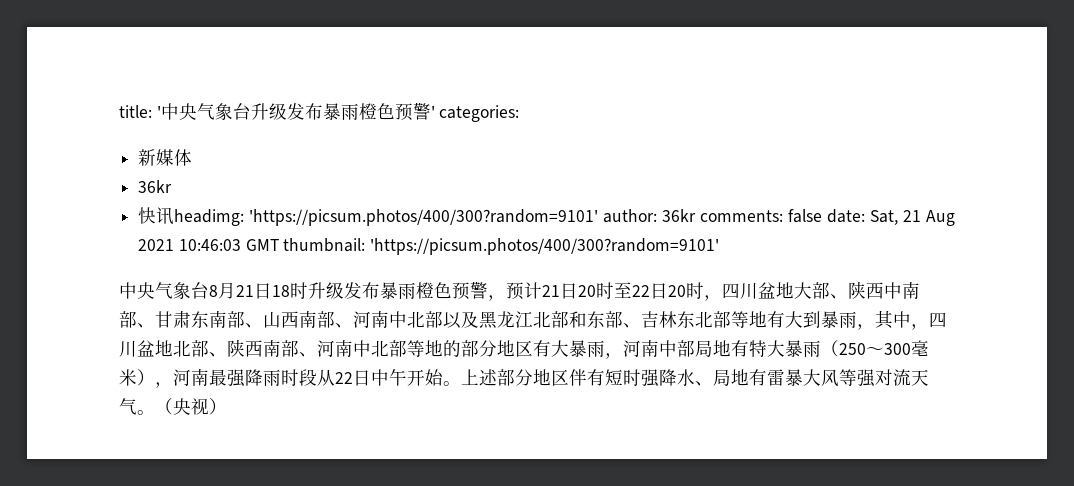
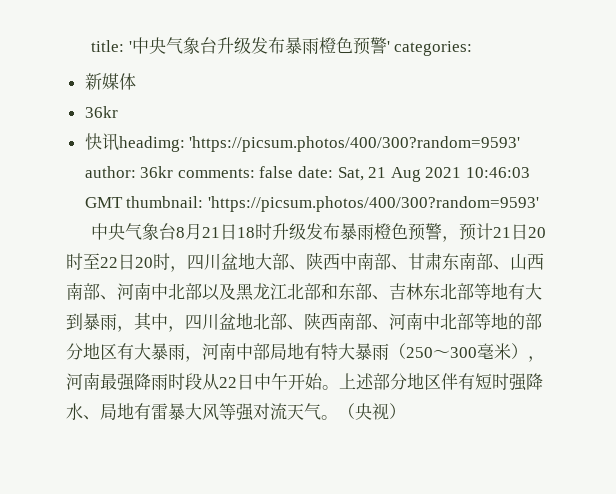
[249,209,599,226] 'https://picsum.photos/400/300?random=9101' -> [189,136,521,152] 'https://picsum.photos/400/300?random=9593'
[370,238,720,255] 'https://picsum.photos/400/300?random=9101' -> [207,196,539,212] 'https://picsum.photos/400/300?random=9593'

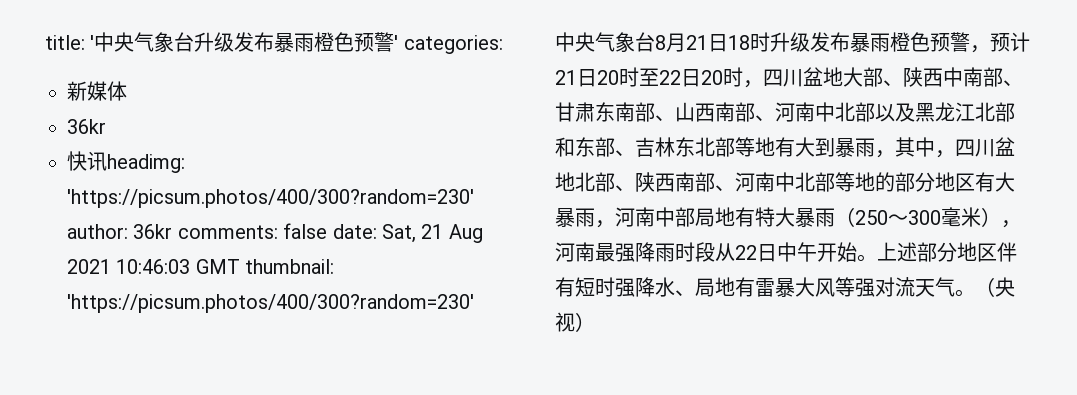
[189,136,521,152] 'https://picsum.photos/400/300?random=9593' -> [67,189,474,208] 'https://picsum.photos/400/300?random=230'
[207,196,539,212] 'https://picsum.photos/400/300?random=9593' -> [67,294,474,313] 'https://picsum.photos/400/300?random=230'

